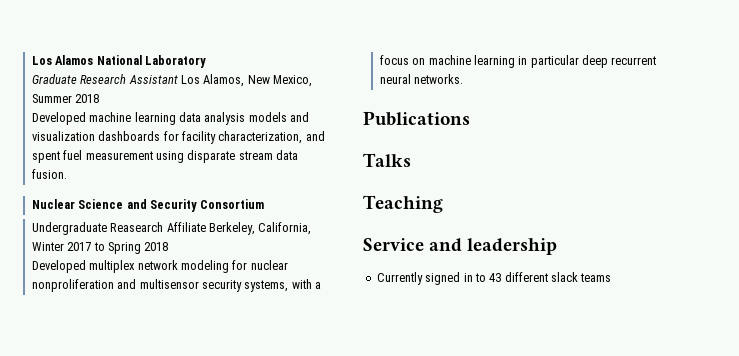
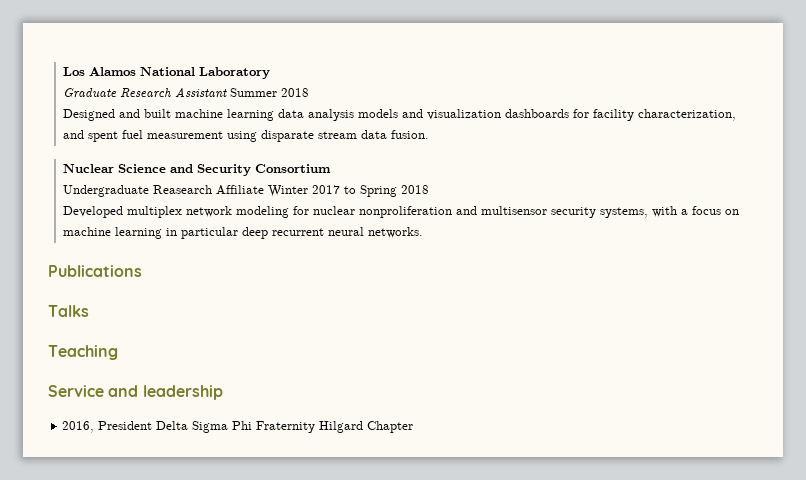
[180,74,313,87] Los Alamos, New Mexico, -> (227, 92) none
[31,112,86,125] Developed -> [62,109,171,121] Designed and built
[208,222,312,235] Berkeley, California, -> (264, 190) none
[376,272,612,285] Currently signed in to 43 different slack teams -> [62,421,414,433] 2016, President Delta Sigma Phi Fraternity Hilgard Chapter

